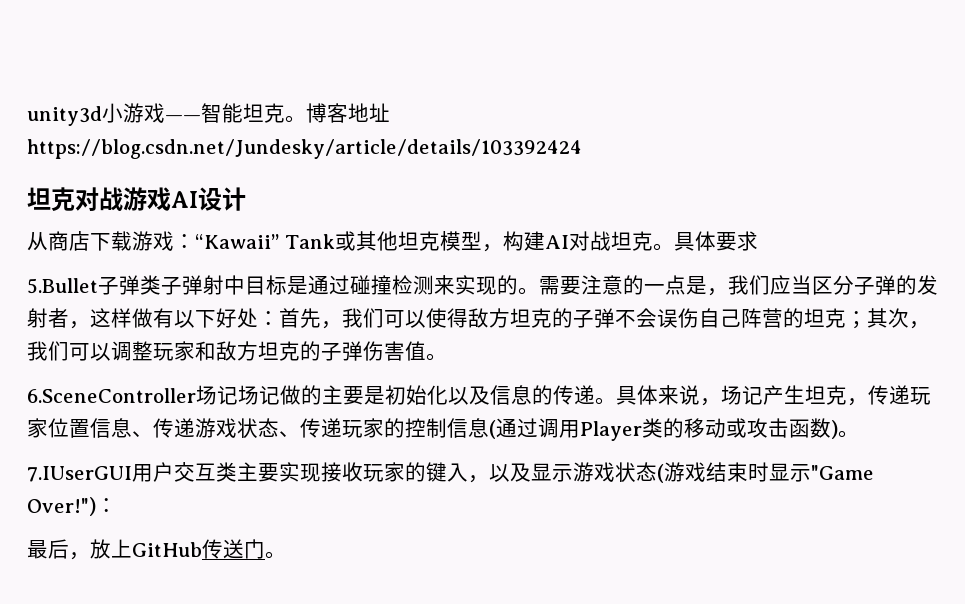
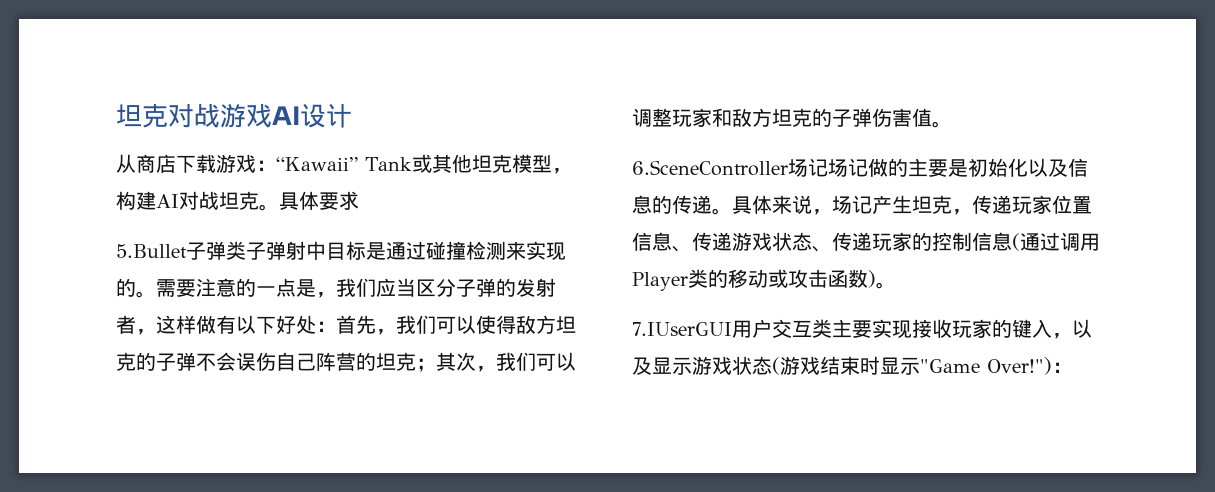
[27,103,390,126] [27,139,582,159] unity3d小游戏——智能坦克。博客地址https://blog.csdn.net/Jundesky/article/details/103392424 // -> (116, 115) none
[27,539,286,560] // 最后，放上GitHub传送门。 -> (1072, 367) none

